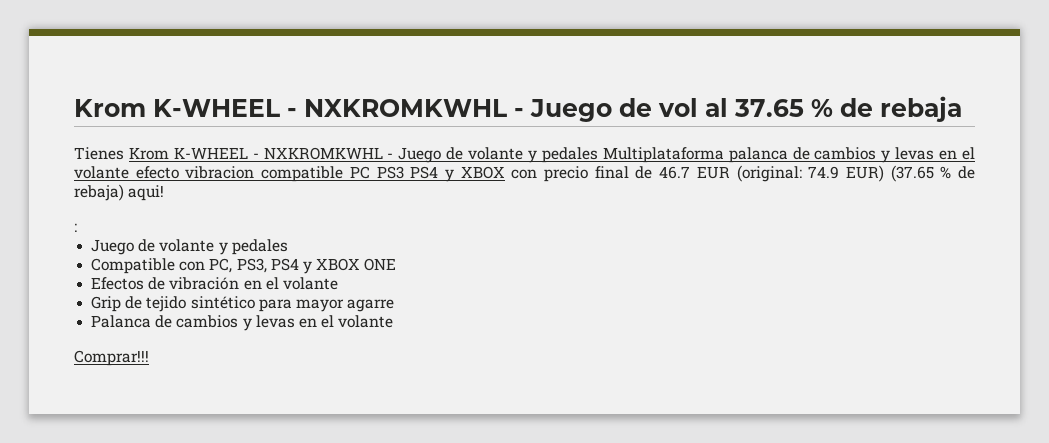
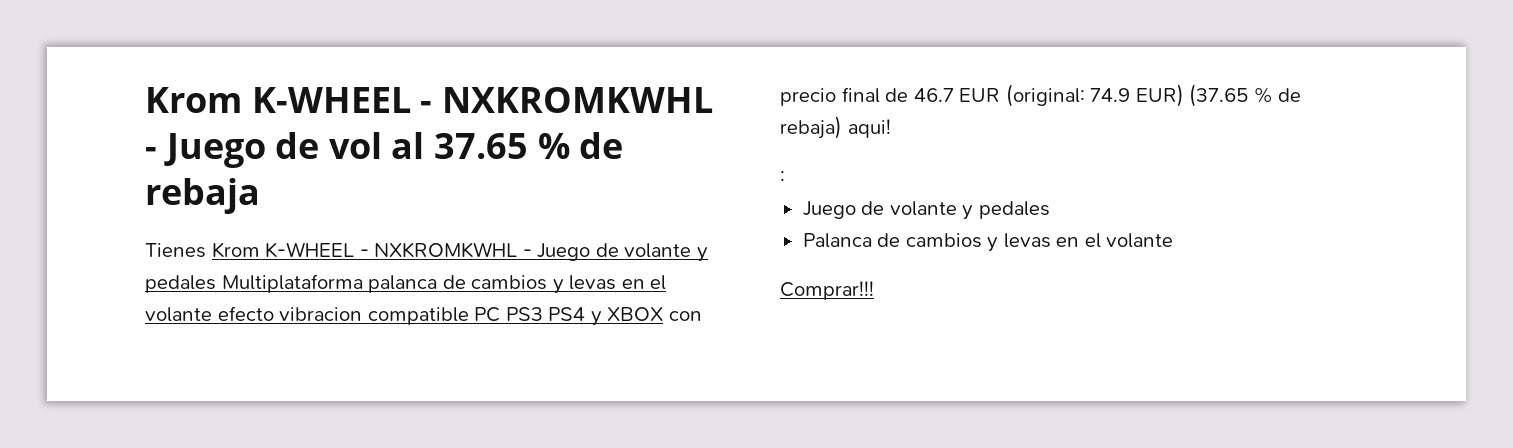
[91,258,397,274] [91,277,338,290] [91,296,395,312] // Compatible con PC, PS3, PS4 y XBOX ONE // Efectos de vibración en el volante // Grip de tejido sintético para mayor agarre -> (1050, 210) none

